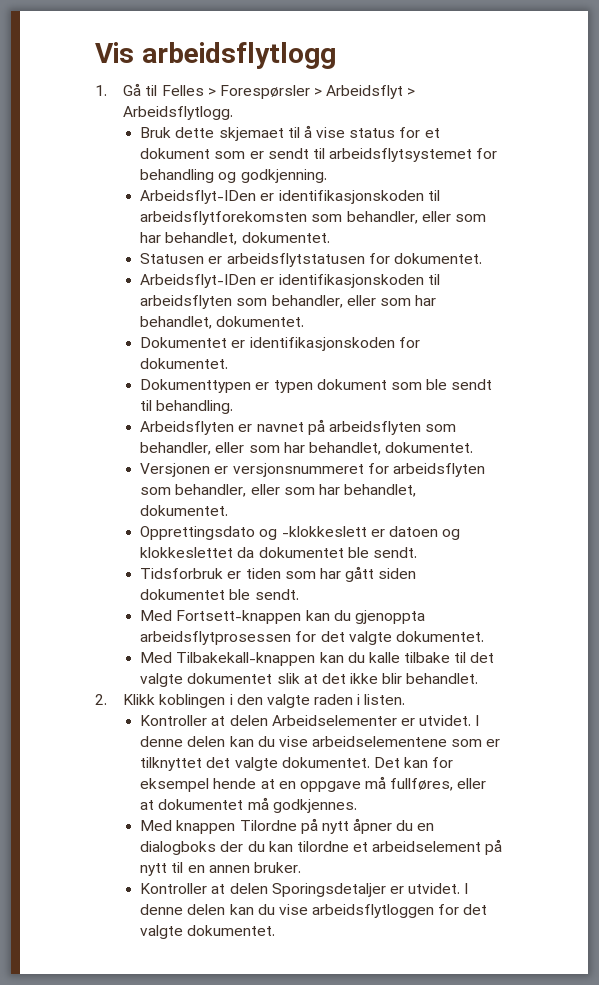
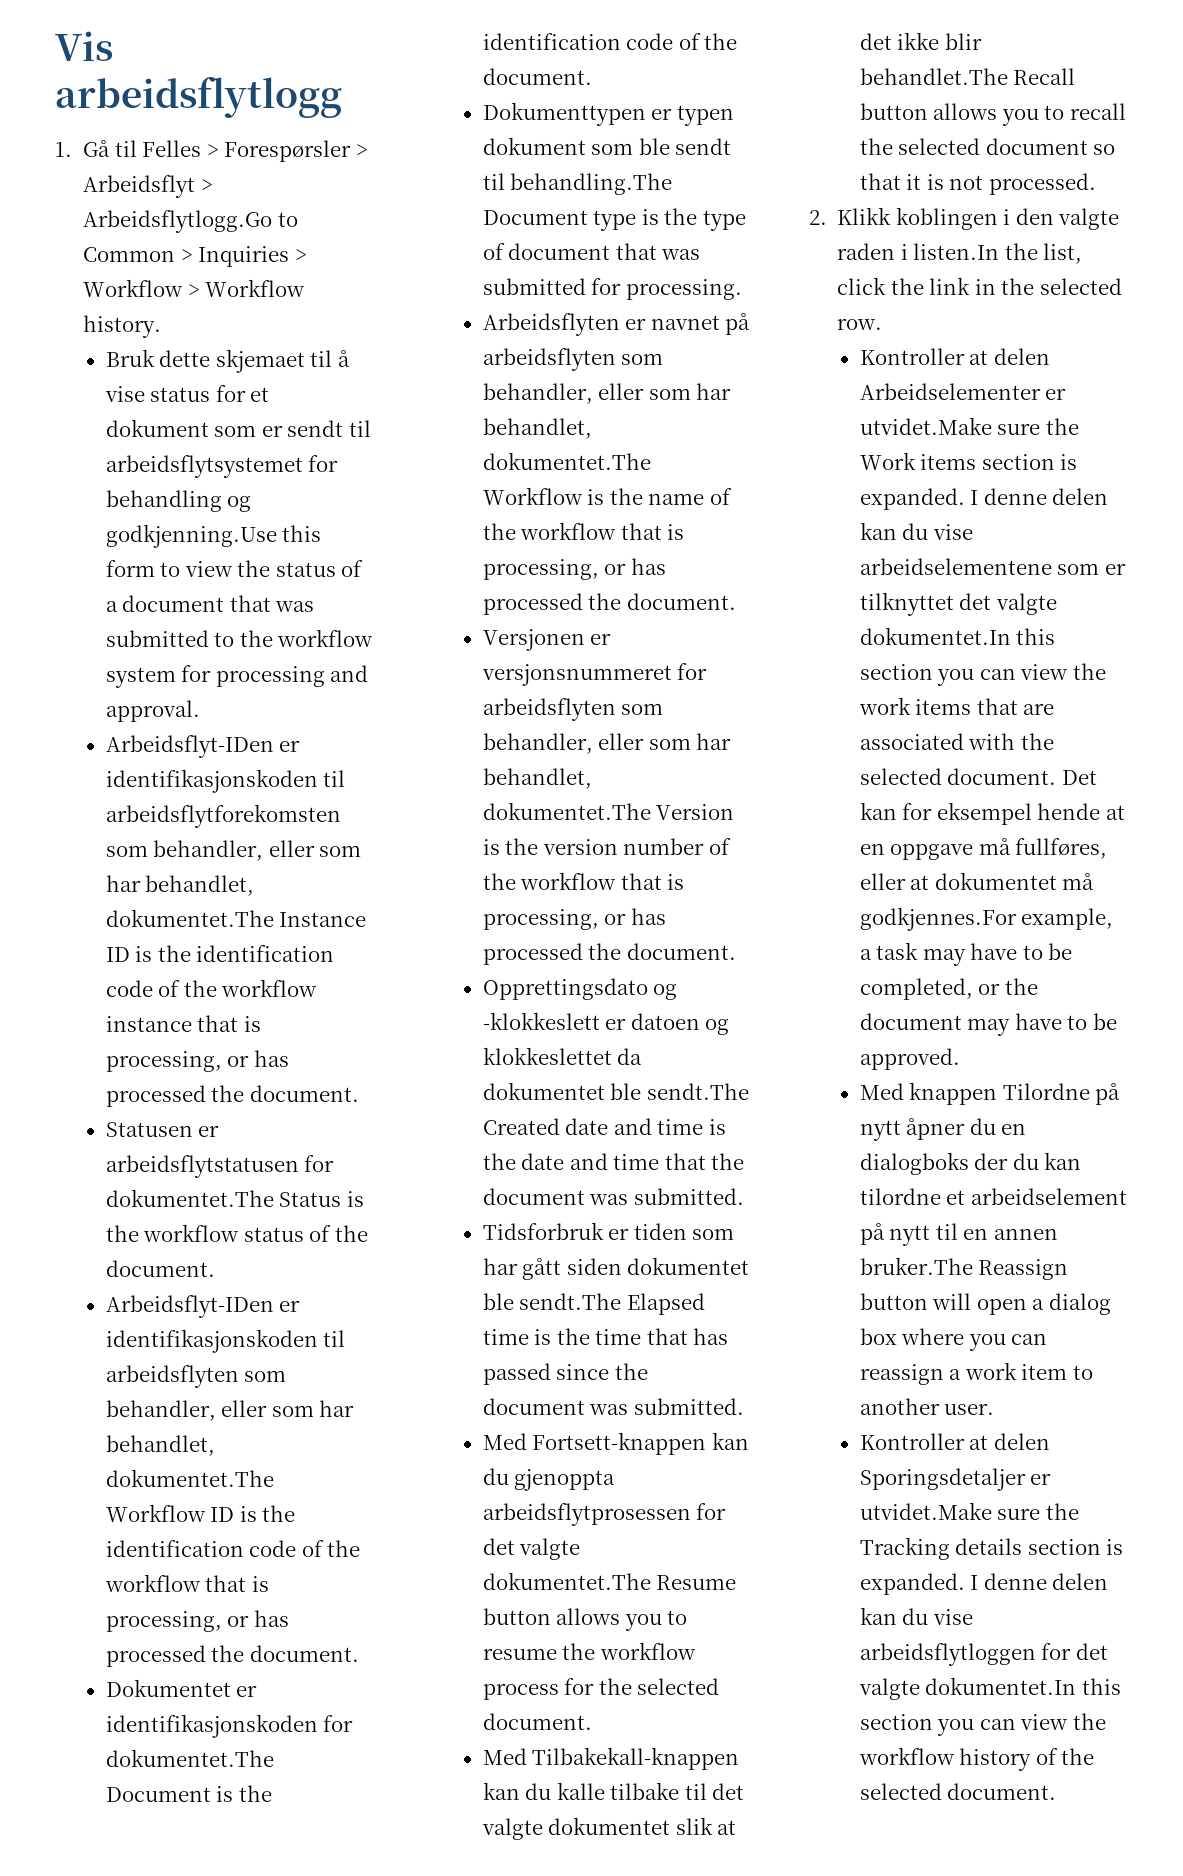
[123,106,234,120] Arbeidsflytlogg. -> [83,210,298,233] [83,246,307,267] [83,279,306,297] [83,315,162,338] Arbeidsflytlogg.Go to Common > Inquiries > Workflow > Workflow history.
[240,169,327,183] godkjenning. -> [105,524,322,548] [105,560,364,577] [105,595,315,612] [105,629,374,647] [105,665,369,688] [105,700,200,722] godkjenning.Use this form to view the status of a document that was submitted to the workflow system for processing and approval.
[241,232,330,243] [140,253,482,267] dokumentet. // Statusen er arbeidsflytstatusen for dokumentet. -> [105,909,367,927] [105,945,335,962] [105,979,318,997] [105,1015,261,1032] [105,1050,289,1072] [105,1085,359,1107] [105,1122,220,1137] [105,1155,335,1178] [105,1189,364,1207] [105,1224,368,1242] [105,1260,215,1277] dokumentet.The Instance ID is the identification code of the workflow instance that is processing, or has processed the document. // Statusen er arbeidsflytstatusen for dokumentet.The Status is the workflow status of the document.
[216,316,305,327] [140,337,420,351] [140,358,229,369] dokumentet. // Dokumentet er identifikasjonskoden for dokumentet. -> [105,1469,274,1487] [105,1504,296,1522] [105,1540,361,1557] [104,1574,269,1592] [105,1610,289,1632] [105,1645,359,1667] [105,1679,258,1697] [105,1714,354,1738] [105,1749,274,1767] [105,1785,272,1802] [482,33,738,50] [482,68,592,85] dokumentet.The Workflow ID is the identification code of the workflow that is processing, or has processed the document. // Dokumentet er identifikasjonskoden for dokumentet.The Document is the identification code of the document.
[156,400,234,414] behandling. -> [510,173,673,195] [482,208,746,231] [482,243,701,260] [482,278,742,300] behandling.The Document type is the type of document that was submitted for processing.
[385,442,474,453] dokumentet. -> [482,452,651,470] [482,487,732,505] [482,522,685,540] [482,558,666,580] [482,593,736,615] dokumentet.The Workflow is the name of the workflow that is processing, or has processed the document.
[140,505,229,516] dokumentet. -> [482,802,735,820] [482,838,731,855] [482,872,685,890] [482,908,666,930] [482,943,736,965] dokumentet.The Version is the version number of the workflow that is processing, or has processed the document.
[372,547,417,558] sendt. -> [646,1083,749,1100] [482,1118,726,1135] [482,1153,745,1170] [482,1188,744,1205] sendt.The Created date and time is the date and time that the document was submitted.
[254,589,299,600] sendt. -> [519,1293,705,1315] [482,1328,729,1345] [482,1363,648,1385] [482,1398,744,1415] sendt.The Elapsed time is the time that has passed since the document was submitted.
[395,631,484,642] dokumentet. -> [482,1572,737,1590] [482,1608,688,1631] [482,1642,696,1660] [482,1678,720,1700] [482,1713,592,1730] dokumentet.The Resume button allows you to resume the workflow process for the selected document.
[406,673,479,684] behandlet. -> [859,68,1076,85] [859,103,1126,126] [859,138,1116,155] [859,173,1096,195] behandlet.The Recall button allows you to recall the selected document so that it is not processed.
[364,694,406,705] listen. -> [913,243,1083,264] [837,277,1122,295] [837,318,883,330] listen.In the list, click the link in the selected row.
[419,715,472,726] utvidet. -> [859,417,1079,435] [859,452,1078,470] [859,488,965,510] utvidet.Make sure the Work items section is expanded.
[281,757,370,768] dokumentet. -> [859,627,1056,645] [859,663,1106,686] [858,697,1055,715] [859,733,1054,750] [859,768,1057,785] dokumentet.In this section you can view the work items that are associated with the selected document.
[272,799,357,813] godkjennes. -> [859,907,1114,931] [859,942,1073,966] [859,978,1038,1000] [859,1013,1117,1036] [859,1048,960,1070] godkjennes.For example, a task may have to be completed, or the document may have to be approved.
[253,862,301,873] bruker. -> [859,1257,1069,1280] [859,1293,1111,1315] [859,1328,1048,1351] [859,1362,1093,1385] [859,1398,995,1415] bruker.The Reassign button will open a dialog box where you can reassign a work item to another user.
[408,883,461,894] utvidet. -> [859,1502,1079,1520] [859,1537,1124,1560] [859,1573,965,1595] utvidet.Make sure the Tracking details section is expanded.
[187,925,276,936] dokumentet. -> [925,1677,1121,1695] [859,1713,1106,1736] [858,1747,1095,1771] [859,1783,1057,1800] dokumentet.In this section you can view the workflow history of the selected document.

